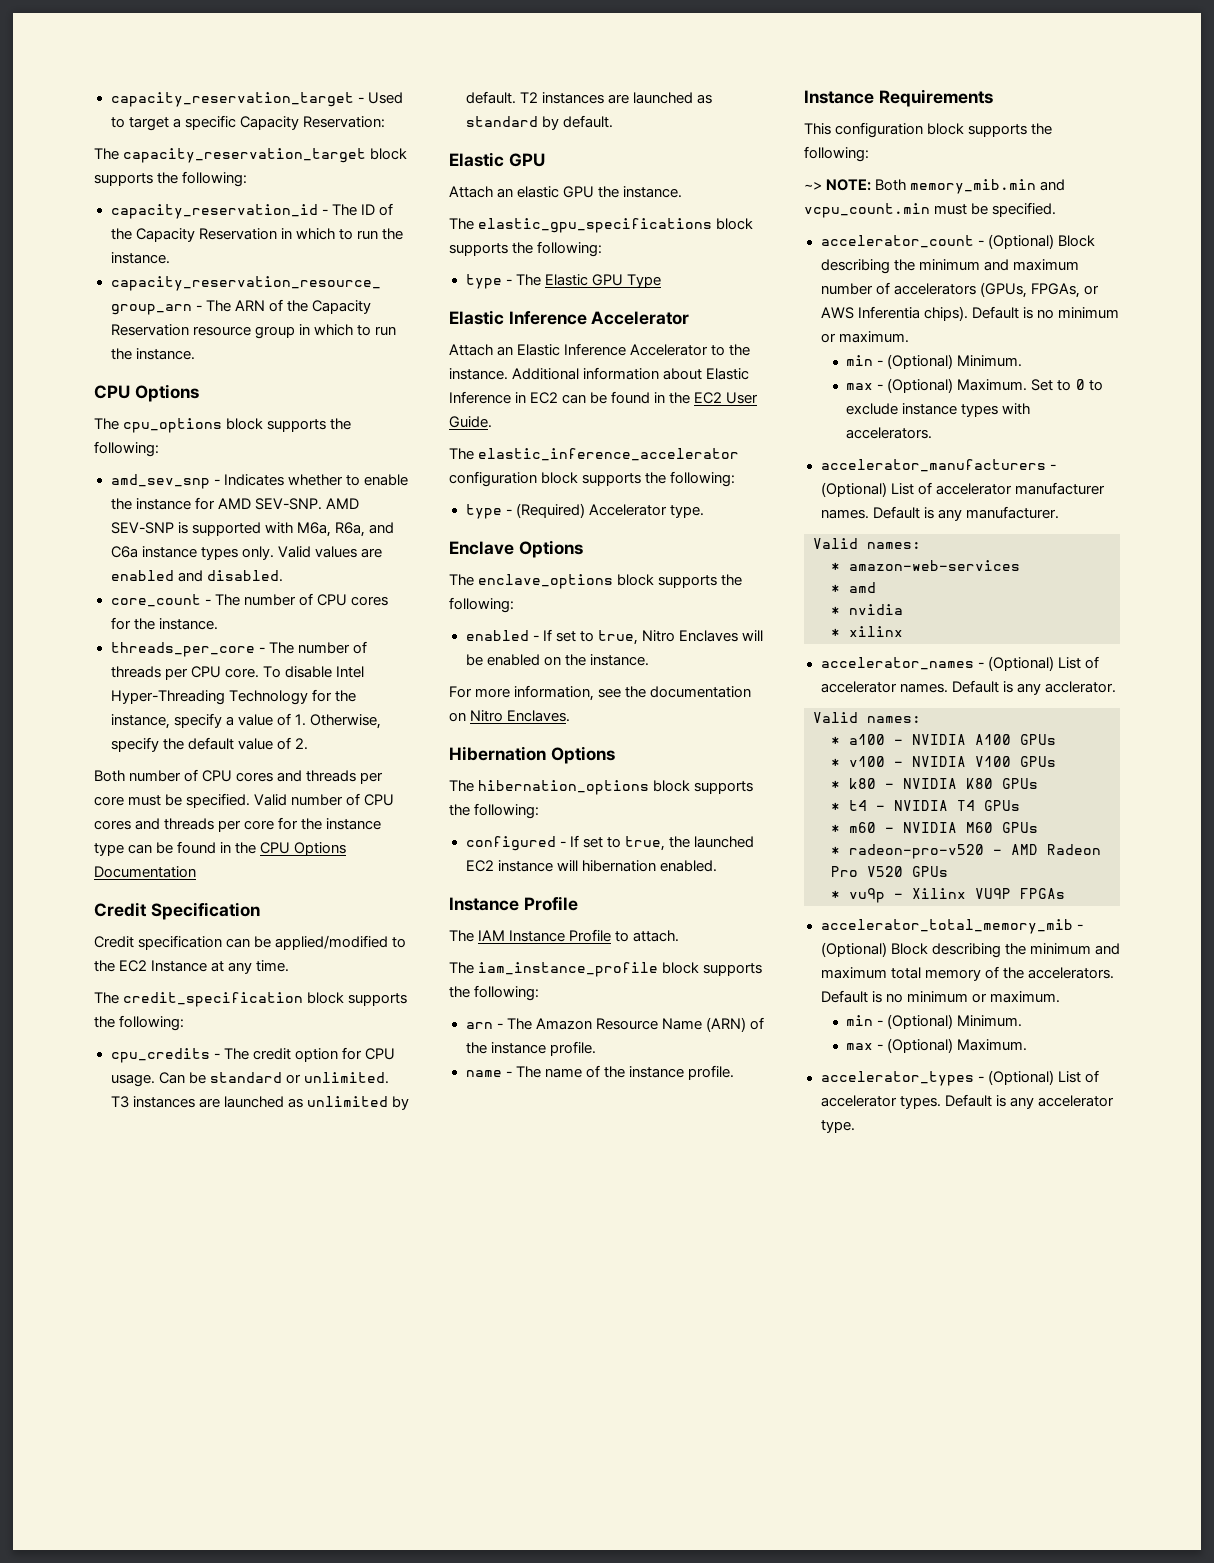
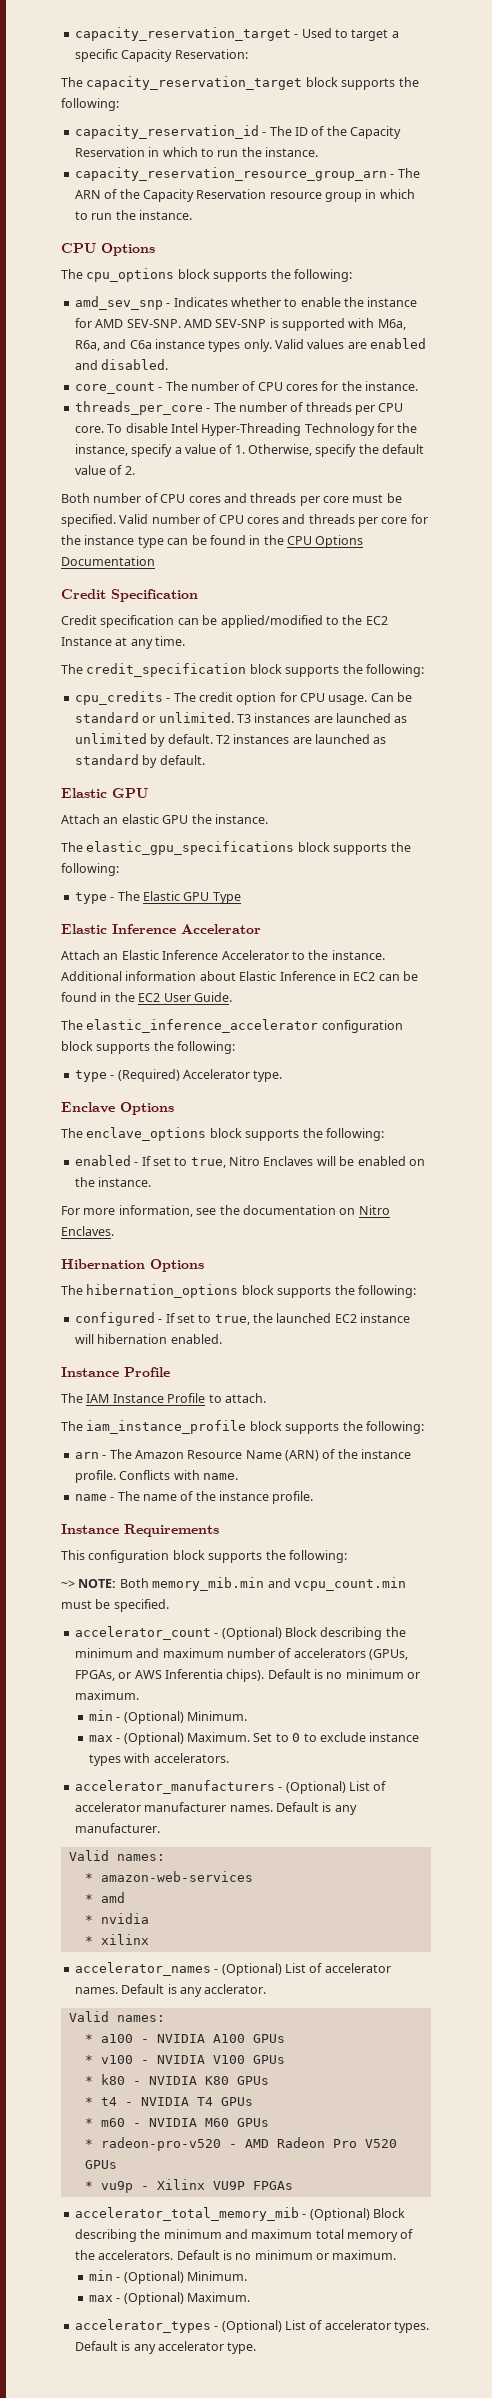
(596, 1048) none -> [119,1470,238,1480] Conflicts with name.

